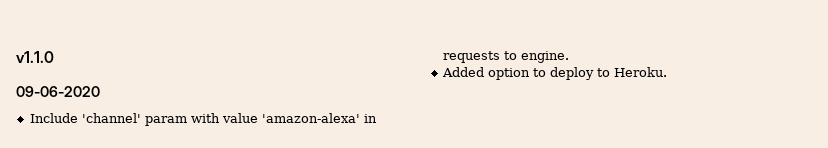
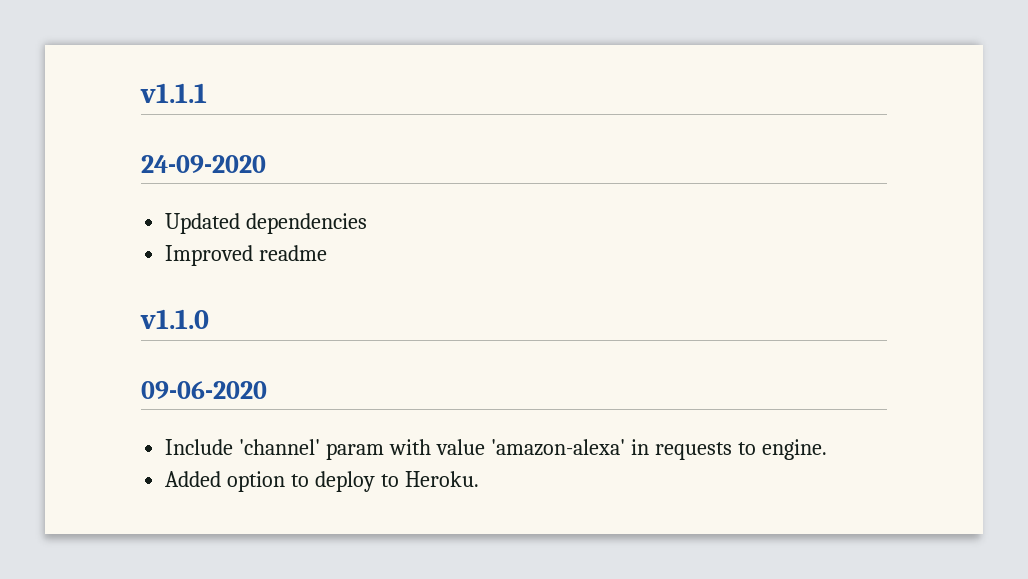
(16, 57) none -> [140,83,207,103] [141,155,266,173] [165,213,368,234] [165,245,328,266] v1.1.1 // 24-09-2020 // Updated dependencies // Improved readme //

